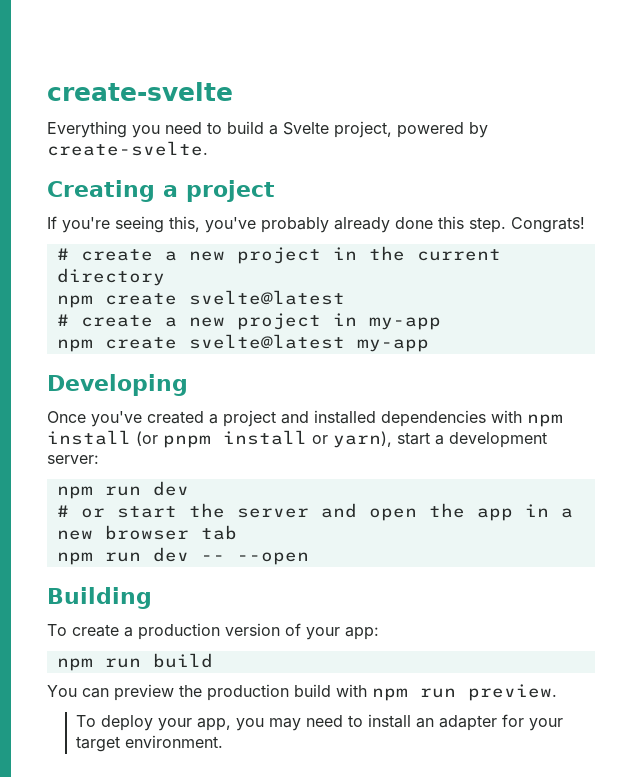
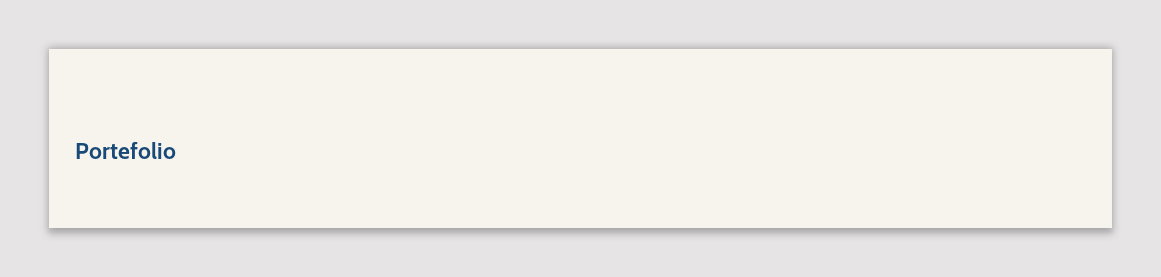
[47,82,233,101] [47,121,488,138] [47,141,208,156] [47,180,275,202] [47,216,585,233] [56,246,501,264] [56,268,165,286] [56,290,345,308] [56,313,441,330] [56,334,429,352] [47,374,188,396] [47,410,563,427] [47,430,547,448] [47,455,99,464] [56,481,189,499] [56,503,573,521] [56,525,237,540] [56,547,309,565] [47,587,152,609] [47,623,379,640] [56,653,213,671] [47,684,557,701] [75,714,563,731] [75,735,223,752] create-svelte // Everything you need to build a Svelte project, powered by create-svelte. // Creating a project // If you're seeing this, you've probably already done this step. Congrats! // # create a new project in the current directory // npm create svelte@latest // # create a new project in my-app // npm create svelte@latest my-app // Developing // Once you've created a project and installed dependencies with npm install (or pnpm install or yarn), start a development server: // npm run dev // # or start the server and open the app in a new browser tab // npm run dev -- --open // Building // To create a production version of your app: // npm run build // You can preview the production build with npm run preview. // To deploy your app, you may need to install an adapter for your target environment. -> [75,142,176,159] Portefolio

